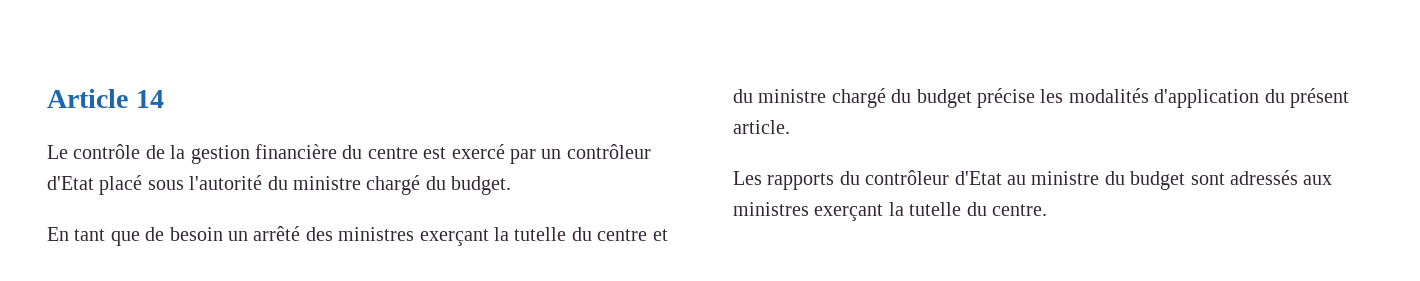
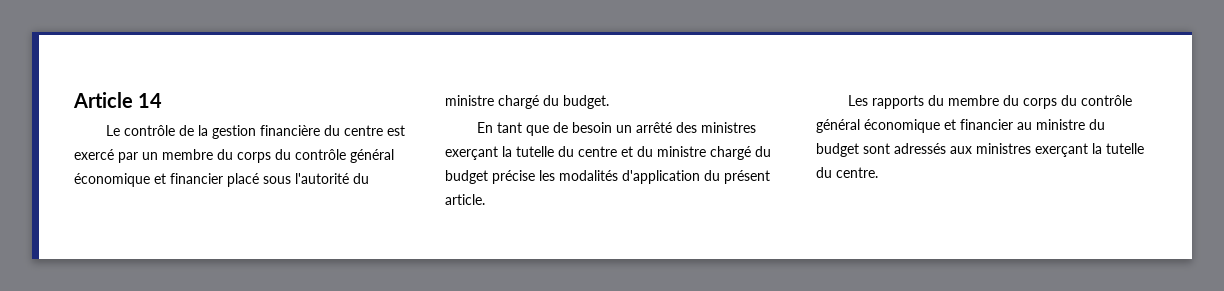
[566,144,651,159] [47,176,94,190] contrôleur d'Etat -> [162,149,394,163] [74,173,223,187] membre du corps du contrôle général économique et financier
[865,170,1002,185] contrôleur d'Etat -> [948,95,1133,109] [816,119,1013,133] membre du corps du contrôle général économique et financier

